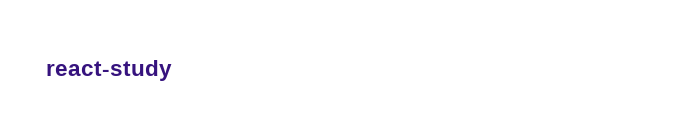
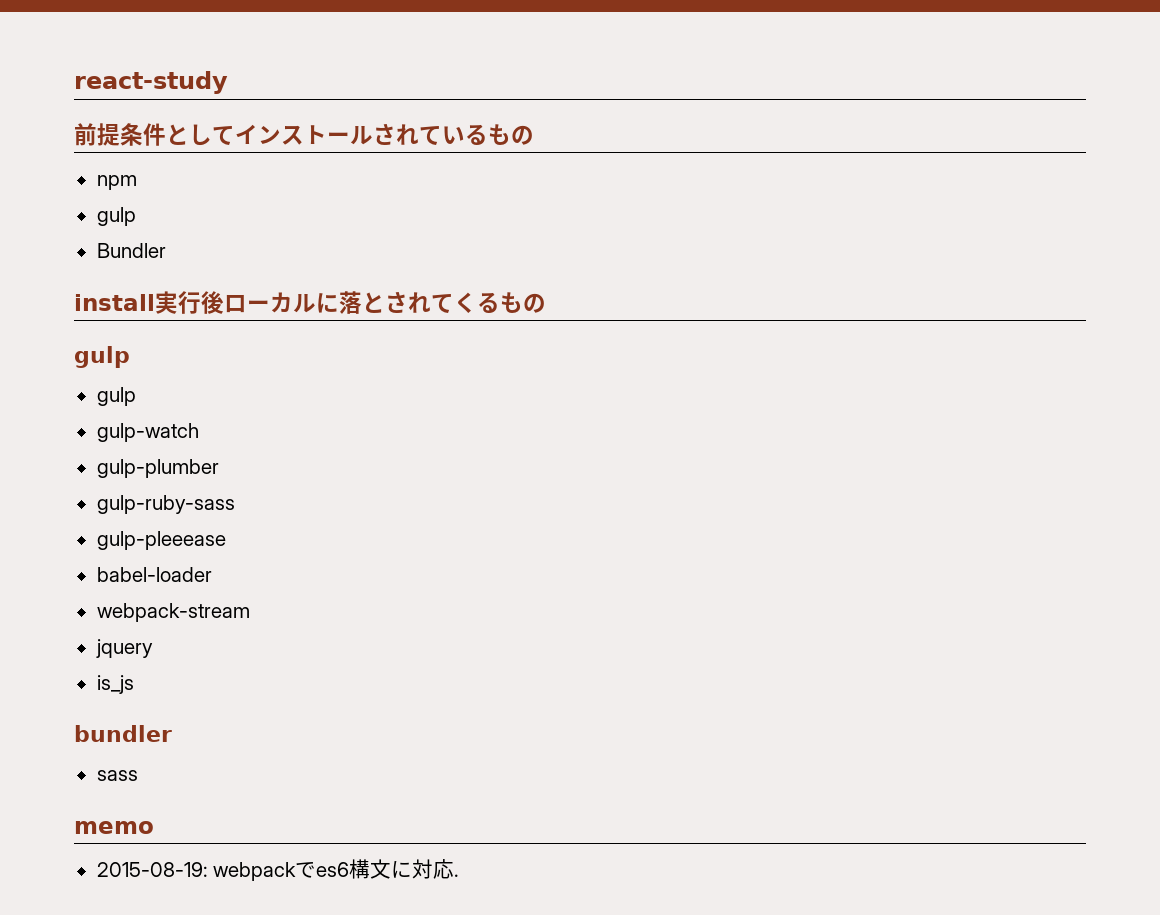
(172, 70) none -> [74,123,534,146] [96,175,137,190] [96,207,136,226] [96,243,166,258] [74,291,546,314] [74,346,130,368] [96,387,136,406] [96,423,199,442] [96,459,219,478] [96,495,235,514] [96,531,226,550] [96,567,212,582] [96,603,250,622] [95,639,153,658] [96,675,134,694] [74,725,172,742] [96,770,138,781] [74,821,154,834] [96,859,460,881] // 前提条件としてインストールされているもの // npm // gulp // Bundler // install実行後ローカルに落とされてくるもの // gulp // gulp // gulp-watch // gulp-plumber // gulp-ruby-sass // gulp-pleeease // babel-loader // webpack-stream // jquery // is_js // bundler // sass // memo // 2015-08-19: webpackでes6構文に対応.

